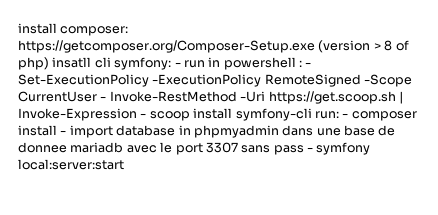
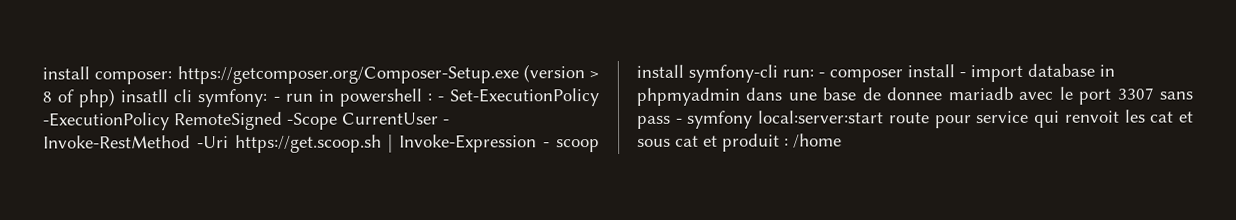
(124, 164) none -> [888,109,1194,129] [637,133,842,152] route pour service qui renvoit les cat et sous cat et produit : /home

